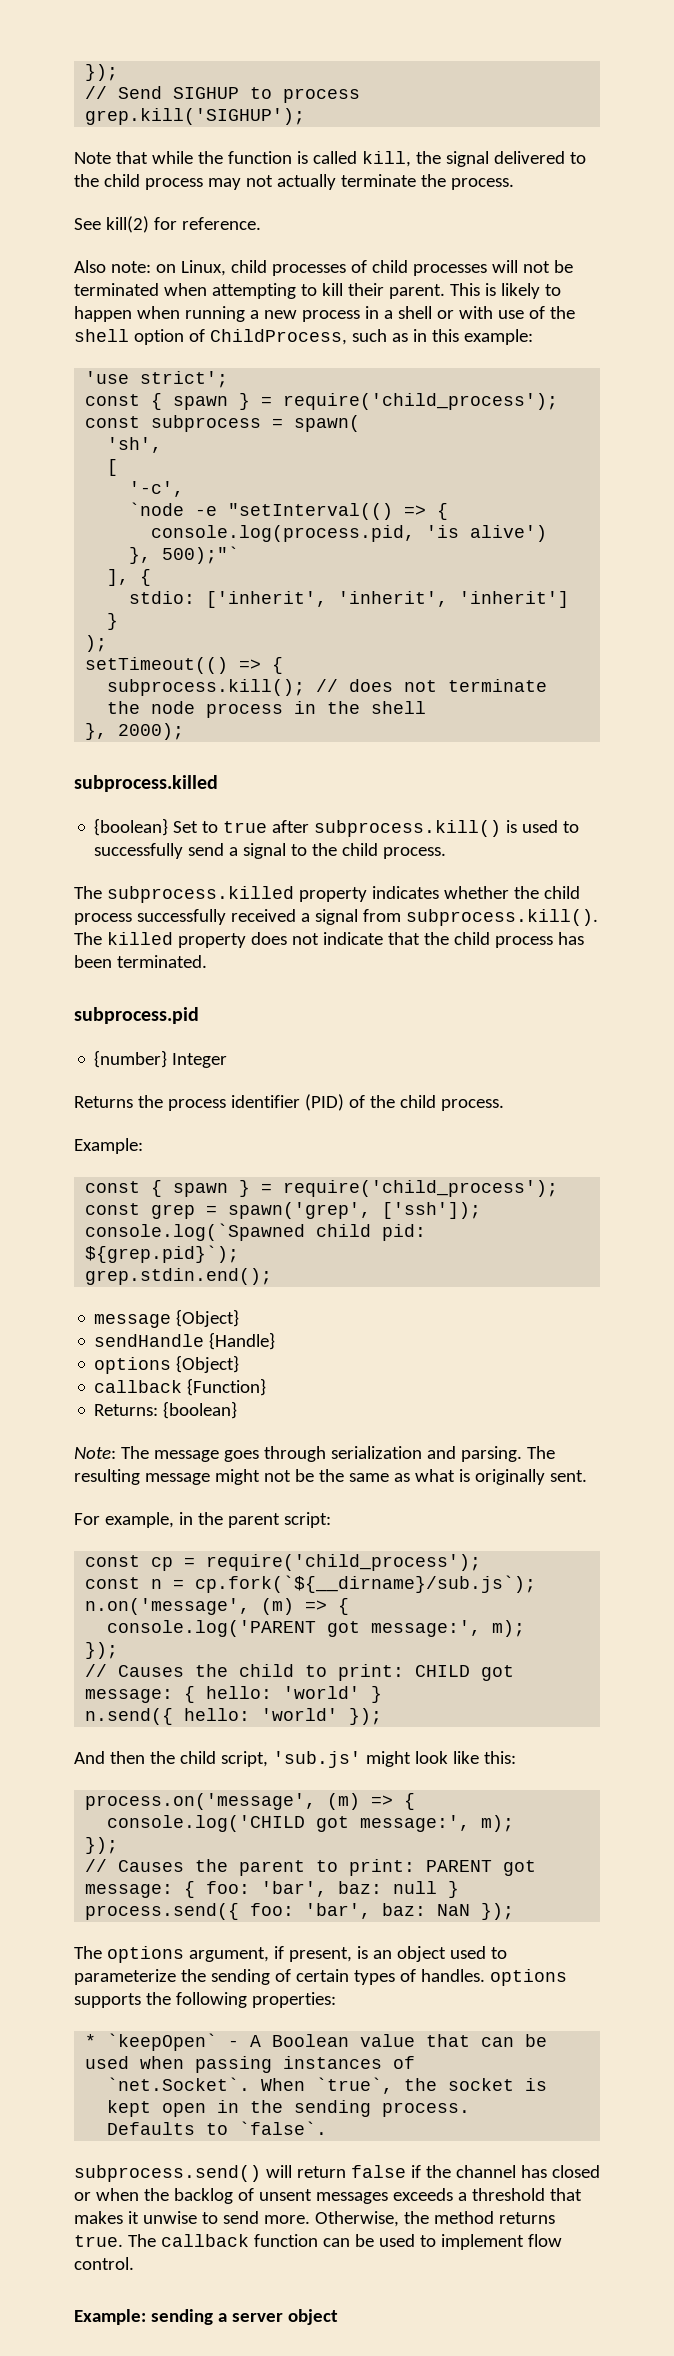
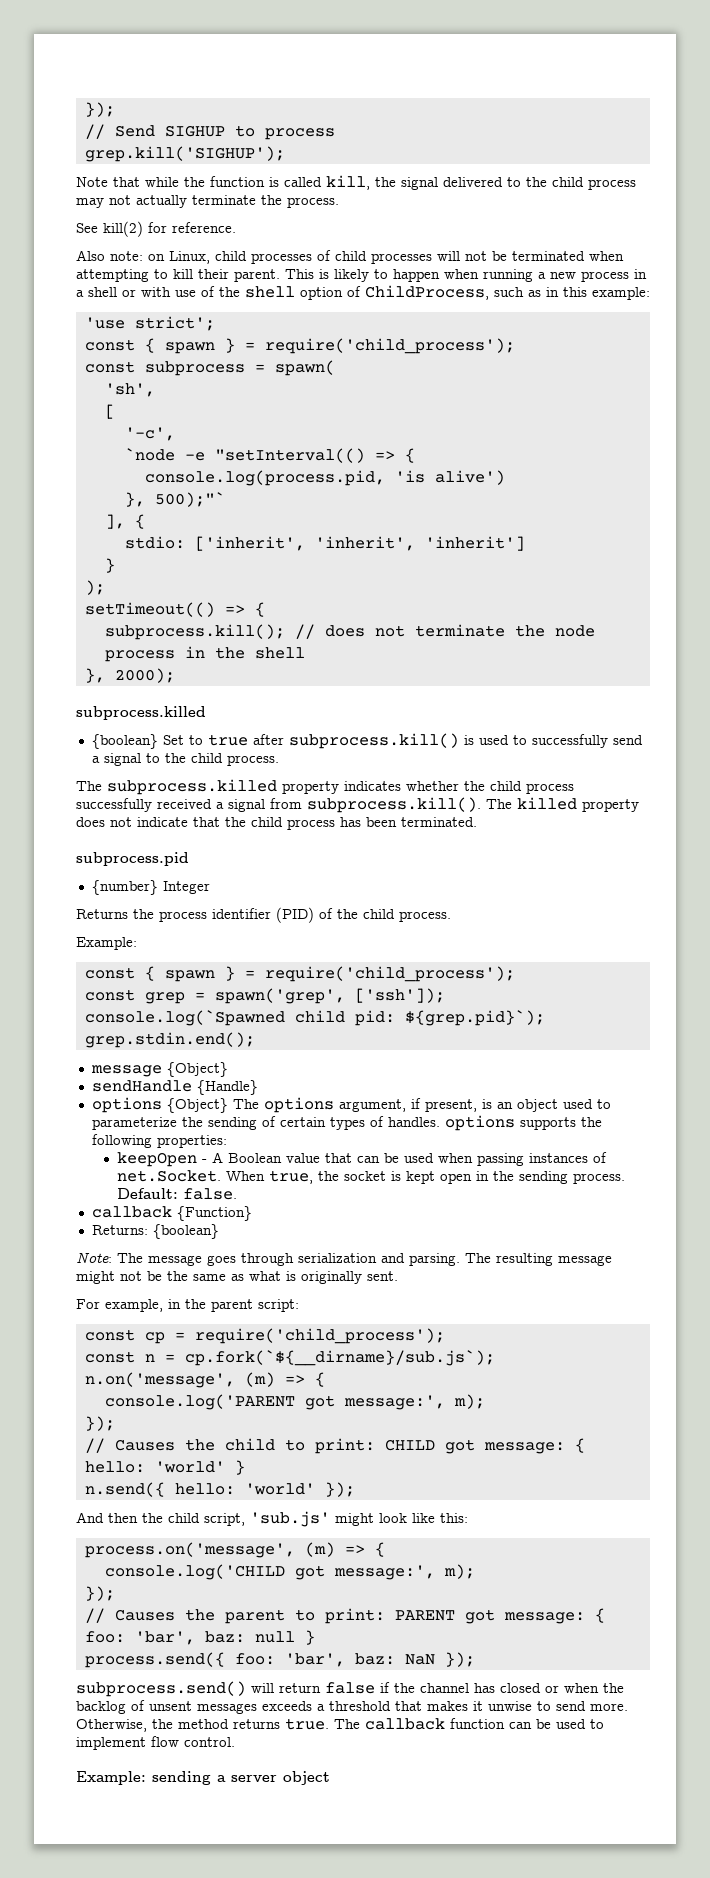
(240, 1364) none -> [232,1097,611,1113] [91,1115,602,1131] [91,1134,227,1148] [116,1152,607,1167] [116,1170,625,1184] [116,1188,237,1200] The options argument, if present, is an object used to parameterize the sending of certain types of handles. options supports the following properties: // keepOpen - A Boolean value that can be used when passing instances of net.Socket. When true, the socket is kept open in the sending process. Default: false.
[74,1946,507,1963] [74,1969,567,1986] [74,1992,336,2008] [85,2033,548,2051] [85,2056,416,2073] [107,2077,548,2094] [107,2100,471,2117] [107,2121,328,2135] // The options argument, if present, is an object used to parameterize the sending of certain types of handles. options supports the following properties: // * `keepOpen` - A Boolean value that can be used when passing instances of // `net.Socket`. When `true`, the socket is kept open in the sending process. // Defaults to `false`. -> (475, 1659) none

